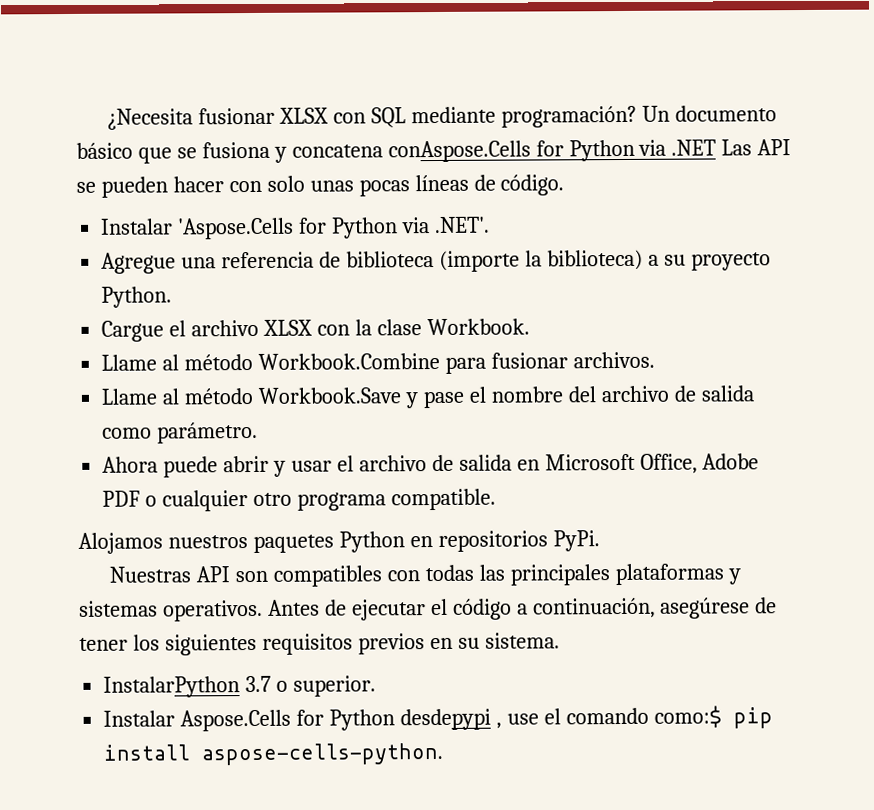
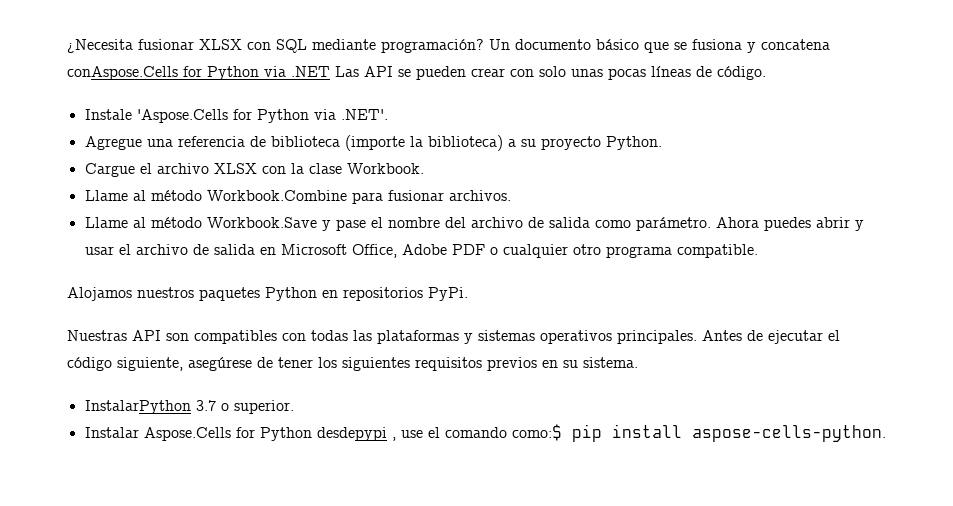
[172,176,224,193] hacer -> [471,68,505,77] crear
[100,218,174,235] Instalar -> [84,109,132,120] Instale
[102,456,219,478] // Ahora puede -> [715,217,811,231] Ahora puedes
[509,564,610,586] principales -> (372, 335) none
[162,599,263,622] operativos. -> [540,330,697,344] operativos principales.
[516,597,656,619] a continuación, -> [117,357,183,371] siguiente,

